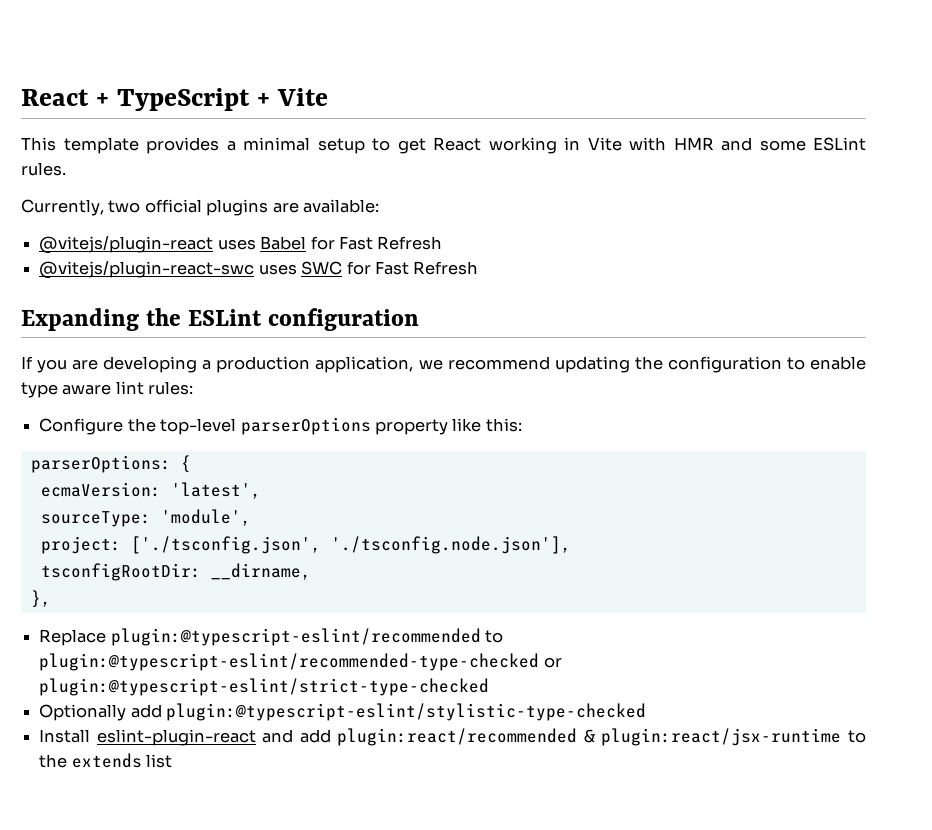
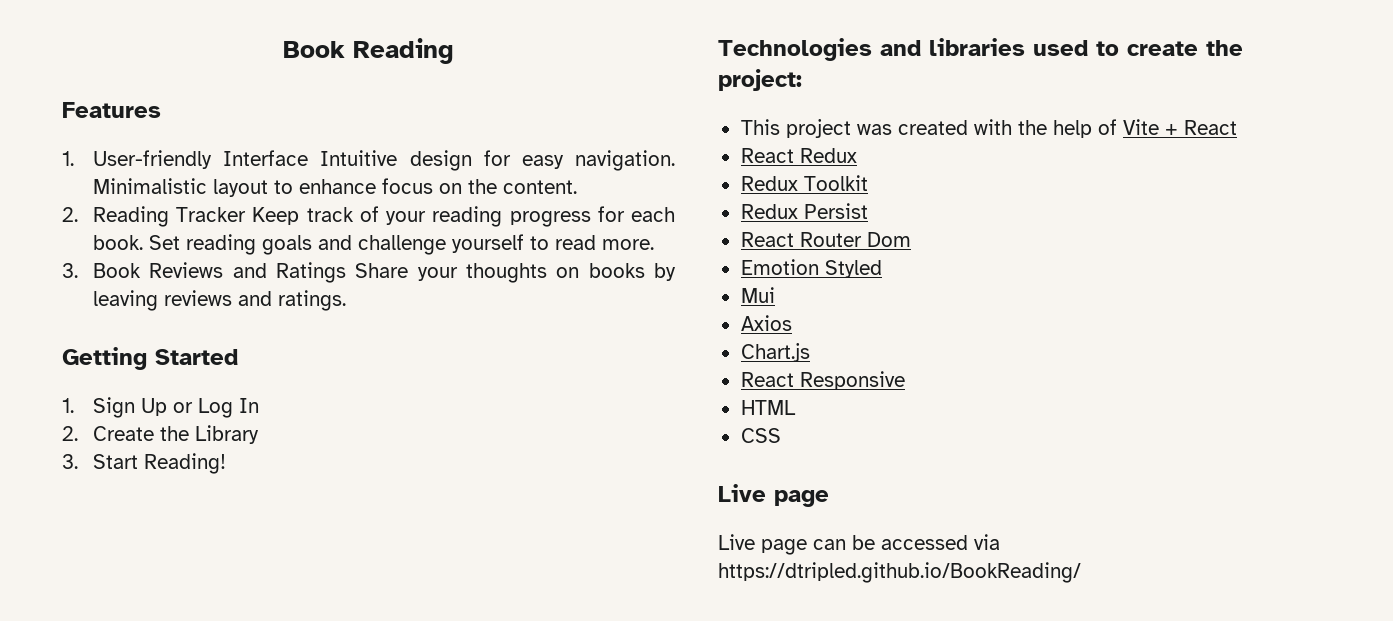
[21,88,328,111] [21,137,866,154] [21,162,66,176] [21,199,380,216] [39,236,443,254] [39,261,479,279] [21,308,420,331] [21,356,867,373] [21,381,194,398] [39,417,522,435] [30,455,191,473] [40,482,261,499] [40,509,251,527] [40,536,571,554] [40,563,311,581] [30,590,51,608] [39,628,504,646] [39,653,562,671] [39,678,490,696] [39,703,647,721] [39,728,866,746] [39,753,173,768] React + TypeScript + Vite // This template provides a minimal setup to get React working in Vite with HMR and some ESLint rules. // Currently, two official plugins are available: // @vitejs/plugin-react uses Babel for Fast Refresh // @vitejs/plugin-react-swc uses SWC for Fast Refresh // Expanding the ESLint configuration // If you are developing a production application, we recommend updating the configuration to enable type aware lint rules: // Configure the top-level parserOptions property like this: // parserOptions: { // ecmaVersion: 'latest', // sourceType: 'module', // project: ['./tsconfig.json', './tsconfig.node.json'], // tsconfigRootDir: __dirname, // }, // Replace plugin:@typescript-eslint/recommended to plugin:@typescript-eslint/recommended-type-checked or plugin:@typescript-eslint/strict-type-checked // Optionally add plugin:@typescript-eslint/stylistic-type-checked // Install eslint-plugin-react and add plugin:react/recommended & plugin:react/jsx-runtime to the extends list -> [283,38,454,64] [62,102,161,118] [62,150,675,171] [93,178,578,197] [62,206,675,227] [93,234,655,255] [62,262,677,283] [93,290,347,311] [62,347,238,370] [62,397,260,418] [62,425,260,444] [62,453,227,474] [718,38,1243,61] [718,69,802,91] [740,119,1237,138] [740,148,857,163] [740,175,868,191] [740,203,868,219] [740,232,911,247] [740,259,882,278] [740,287,775,303] [740,315,792,331] [740,343,810,362] [740,371,905,390] [740,400,796,415] [740,428,781,443] [718,484,829,507] [718,534,1000,555] [718,562,1081,583] Book Reading // Features // 1. User-friendly Interface Intuitive design for easy navigation. Minimalistic layout to enhance focus on the content. // 2. Reading Tracker Keep track of your reading progress for each book. Set reading goals and challenge yourself to read more. // 3. Book Reviews and Ratings Share your thoughts on books by leaving reviews and ratings. // Getting Started // 1. Sign Up or Log In // 2. Create the Library // 3. Start Reading! // Technologies and libraries used to create the project: // This project was created with the help of Vite + React // React Redux // Redux Toolkit // Redux Persist // React Router Dom // Emotion Styled // Mui // Axios // Chart.js // React Responsive // HTML // CSS // Live page // Live page can be accessed via https://dtripled.github.io/BookReading/

